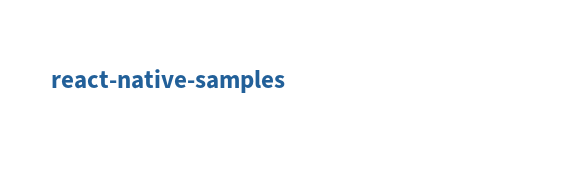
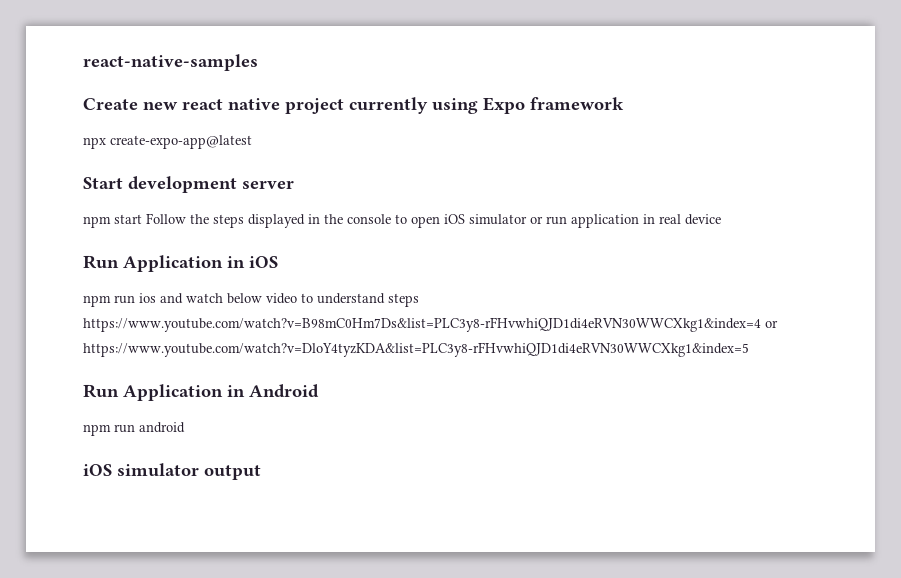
(285, 81) none -> [83,97,624,114] [83,135,252,149] [83,176,294,193] [83,213,721,228] [83,255,278,272] [83,293,419,307] [83,317,778,332] [83,342,749,357] [83,384,319,401] [83,422,185,436] [83,463,261,480] // Create new react native project currently using Expo framework // npx create-expo-app@latest // Start development server // npm start Follow the steps displayed in the console to open iOS simulator or run application in real device // Run Application in iOS // npm run ios and watch below video to understand steps https://www.youtube.com/watch?v=B98mC0Hm7Ds&list=PLC3y8-rFHvwhiQJD1di4eRVN30WWCXkg1&index=4 or https://www.youtube.com/watch?v=DloY4tyzKDA&list=PLC3y8-rFHvwhiQJD1di4eRVN30WWCXkg1&index=5 // Run Application in Android // npm run android // iOS simulator output

